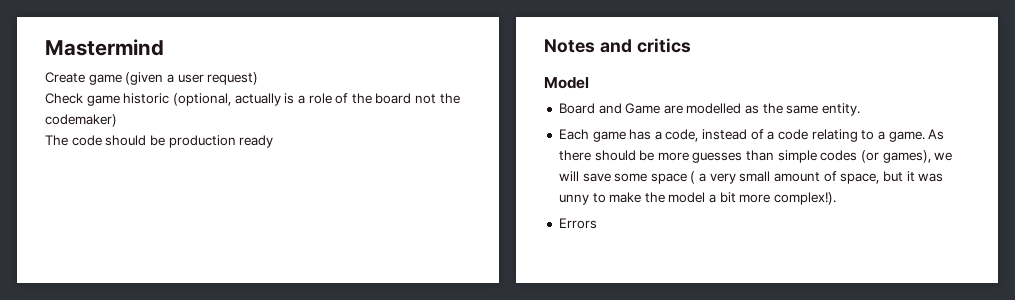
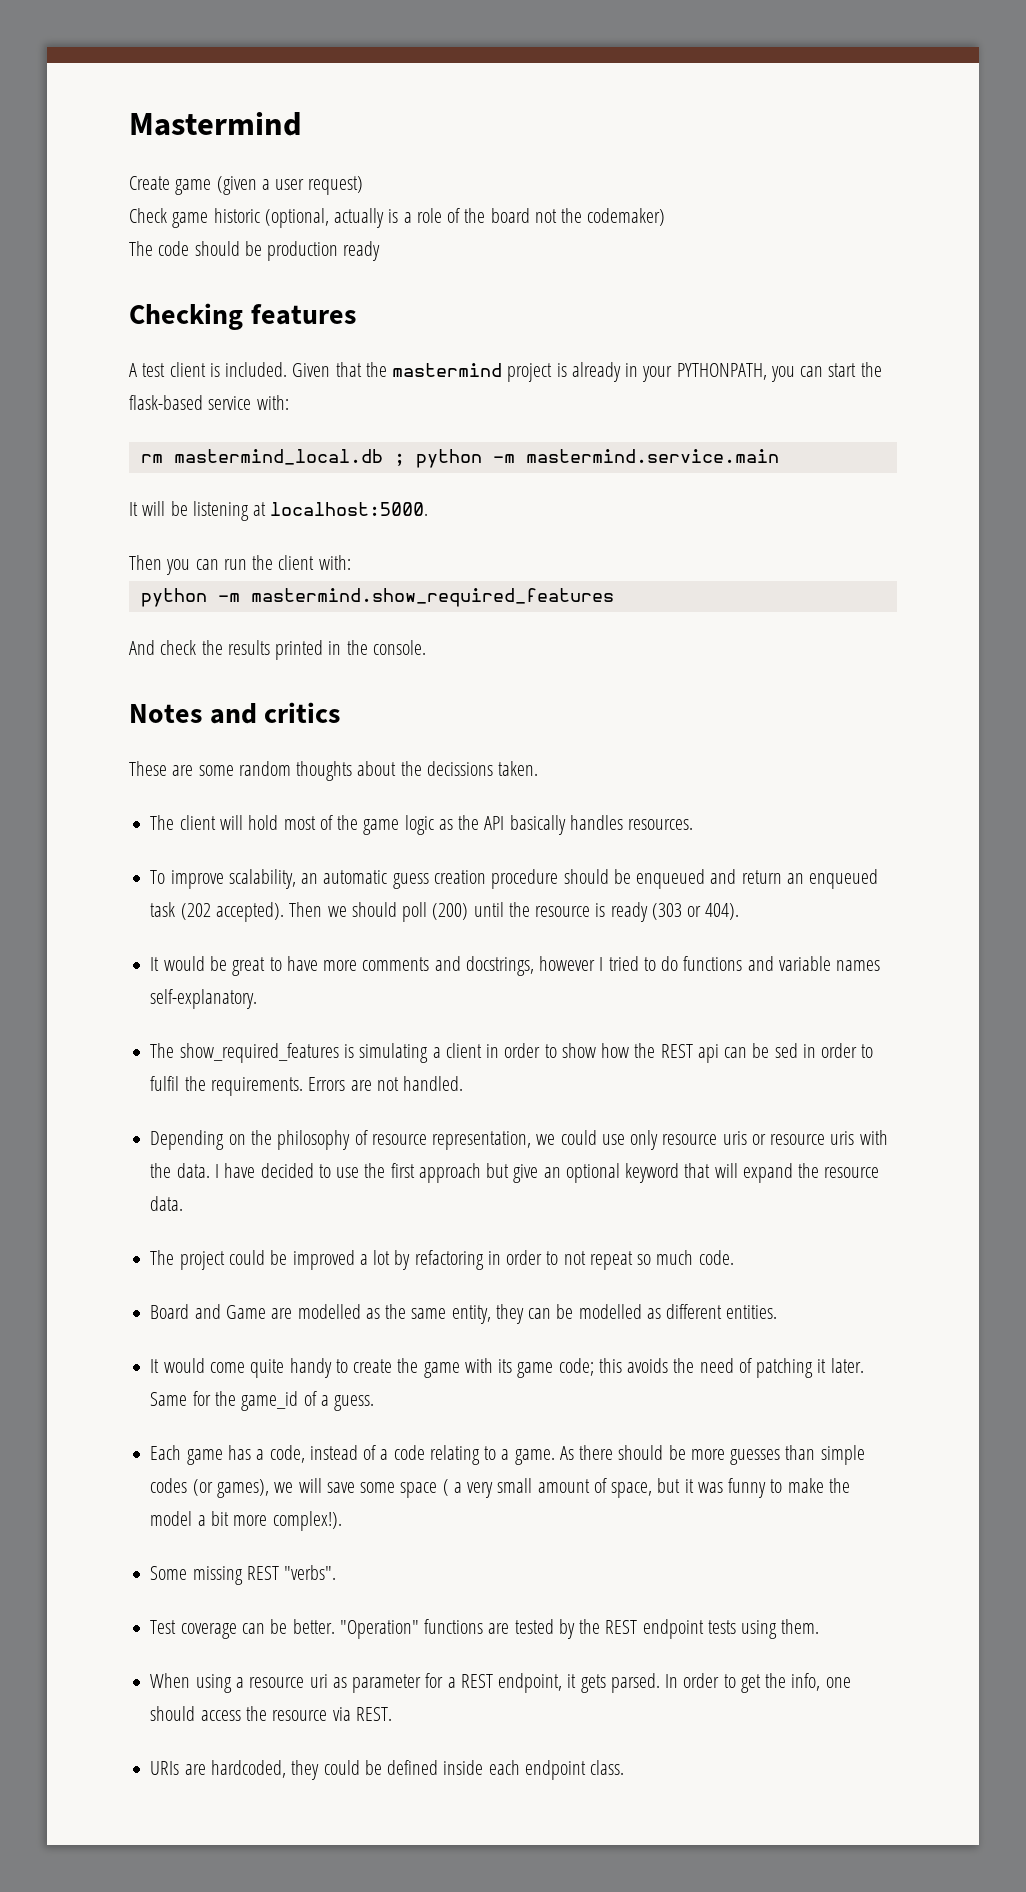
[544,38,691,53] [544,77,589,89] Notes and critics // Model -> [129,303,356,330] [129,362,882,382] [129,395,289,410] [140,449,779,468] [129,501,429,521] [129,555,351,575] [140,588,614,607] [129,640,426,660] [129,702,341,724] [129,761,539,781] [150,815,694,835] [150,869,879,889] [150,902,740,922] [150,956,881,976] [150,989,258,1009] [150,1043,874,1063] [150,1076,464,1096] [150,1130,888,1150] [150,1163,880,1183] [150,1196,184,1211] [150,1250,734,1270] Checking features // A test client is included. Given that the mastermind project is already in your PYTHONPATH, you can start the flask-based service with: // rm mastermind_local.db ; python -m mastermind.service.main // It will be listening at localhost:5000. // Then you can run the client with: // python -m mastermind.show_required_features // And check the results printed in the console. // Notes and critics // These are some random thoughts about the decissions taken. // The client will hold most of the game logic as the API basically handles resources. // To improve scalability, an automatic guess creation procedure should be enqueued and return an enqueued task (202 accepted). Then we should poll (200) until the resource is ready (303 or 404). // It would be great to have more comments and docstrings, however I tried to do functions and variable names self-explanatory. // The show_required_features is simulating a client in order to show how the REST api can be sed in order to fulfil the requirements. Errors are not handled. // Depending on the philosophy of resource representation, we could use only resource uris or resource uris with the data. I have decided to use the first approach but give an optional keyword that will expand the resource data. // The project could be improved a lot by refactoring in order to not repeat so much code.
[822,103,861,116] entity. -> [451,1304,778,1324] [150,1358,864,1378] [150,1391,375,1411] entity, they can be modelled as different entities. // It would come quite handy to create the game with its game code; this avoids the need of patching it later. Same for the game_id of a guess.
[558,194,589,205] unny -> [728,1478,767,1498] funny
[558,218,597,229] Errors -> [150,1565,337,1585] [150,1619,820,1639] [150,1673,851,1693] [150,1706,392,1721] [150,1760,625,1780] Some missing REST "verbs". // Test coverage can be better. "Operation" functions are tested by the REST endpoint tests using them. // When using a resource uri as parameter for a REST endpoint, it gets parsed. In order to get the info, one should access the resource via REST. // URIs are hardcoded, they could be defined inside each endpoint class.

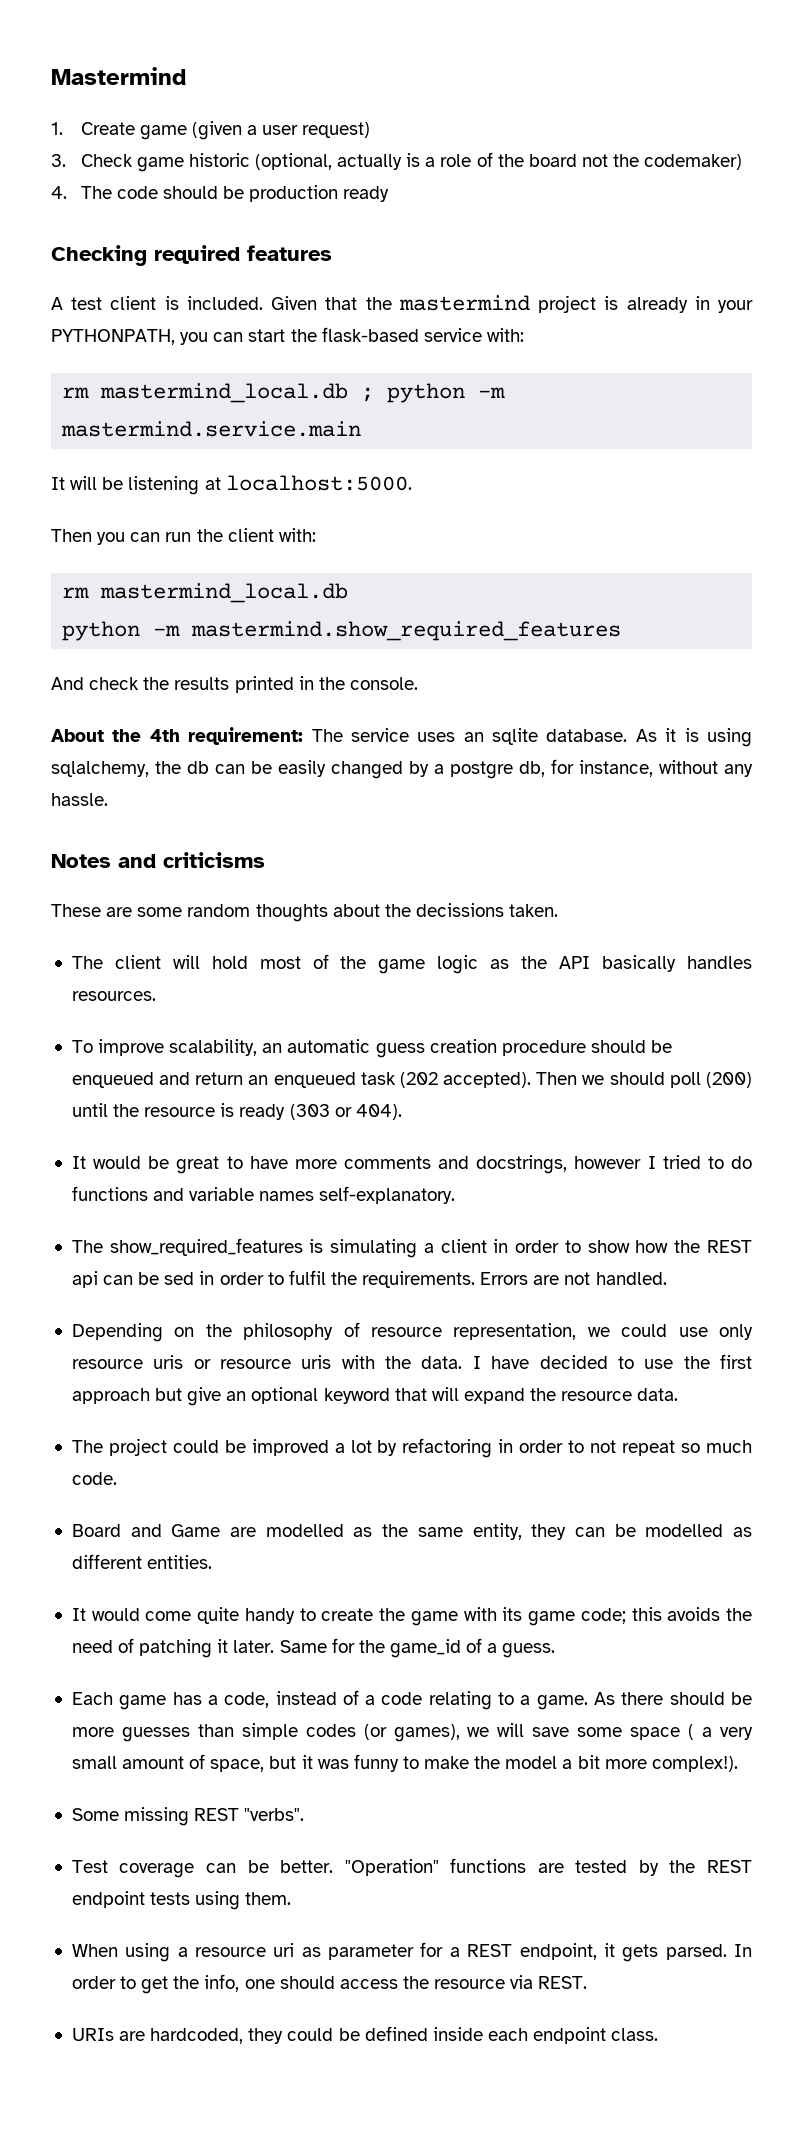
(302, 124) none -> [51,122,63,135] 1.
(364, 185) none -> [51,154,66,167] 3.
(666, 217) none -> [51,186,67,199] 4.
(243, 316) none -> [154,245,240,264] required
(351, 562) none -> [62,583,349,603] // rm mastermind_local.db
(426, 647) none -> [51,727,752,747] [51,759,753,779] [51,793,108,806] // About the 4th requirement: The service uses an sqlite database. As it is using sqlalchemy, the db can be easily changed by a postgre db, for instance, without any hassle.
[264,702,341,723] critics -> [163,852,265,868] criticisms

